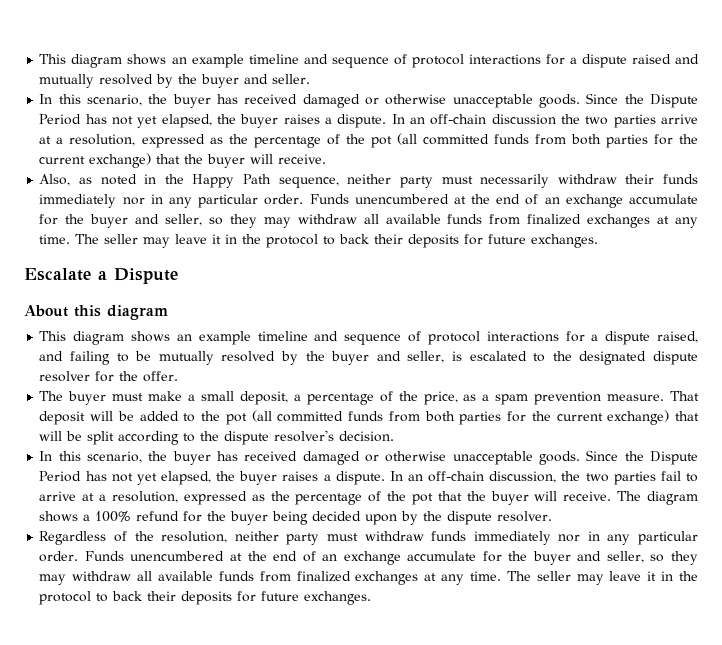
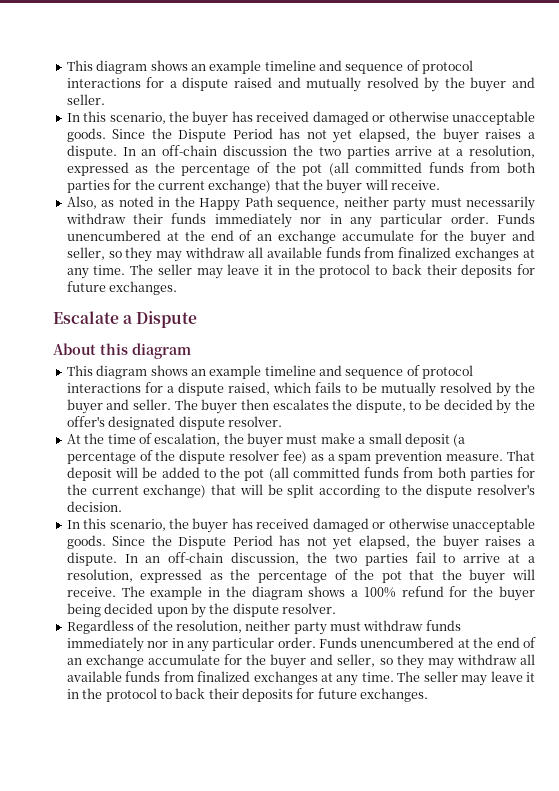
[39,351,110,365] and failing -> [273,382,342,393] which fails
[407,351,699,365] [39,371,179,382] [39,391,64,401] seller, is escalated to the designated dispute resolver for the offer. // The -> [133,399,535,414] [66,416,282,430] [66,433,244,446] seller. The buyer then escalates the dispute, to be decided by the offer's designated dispute resolver. // At the time of escalation, the
[239,391,458,405] deposit, a percentage of the price, -> [404,433,466,447] [66,450,307,464] deposit (a percentage of the dispute resolver fee)
(642, 496) none -> [150,586,246,600] example in the

